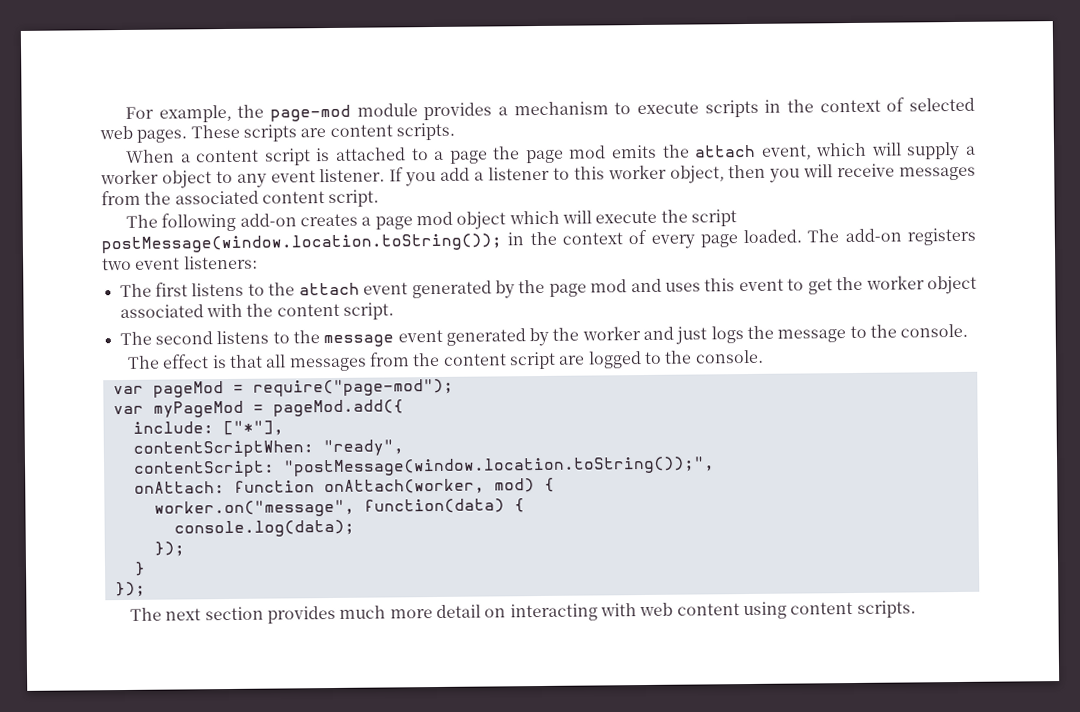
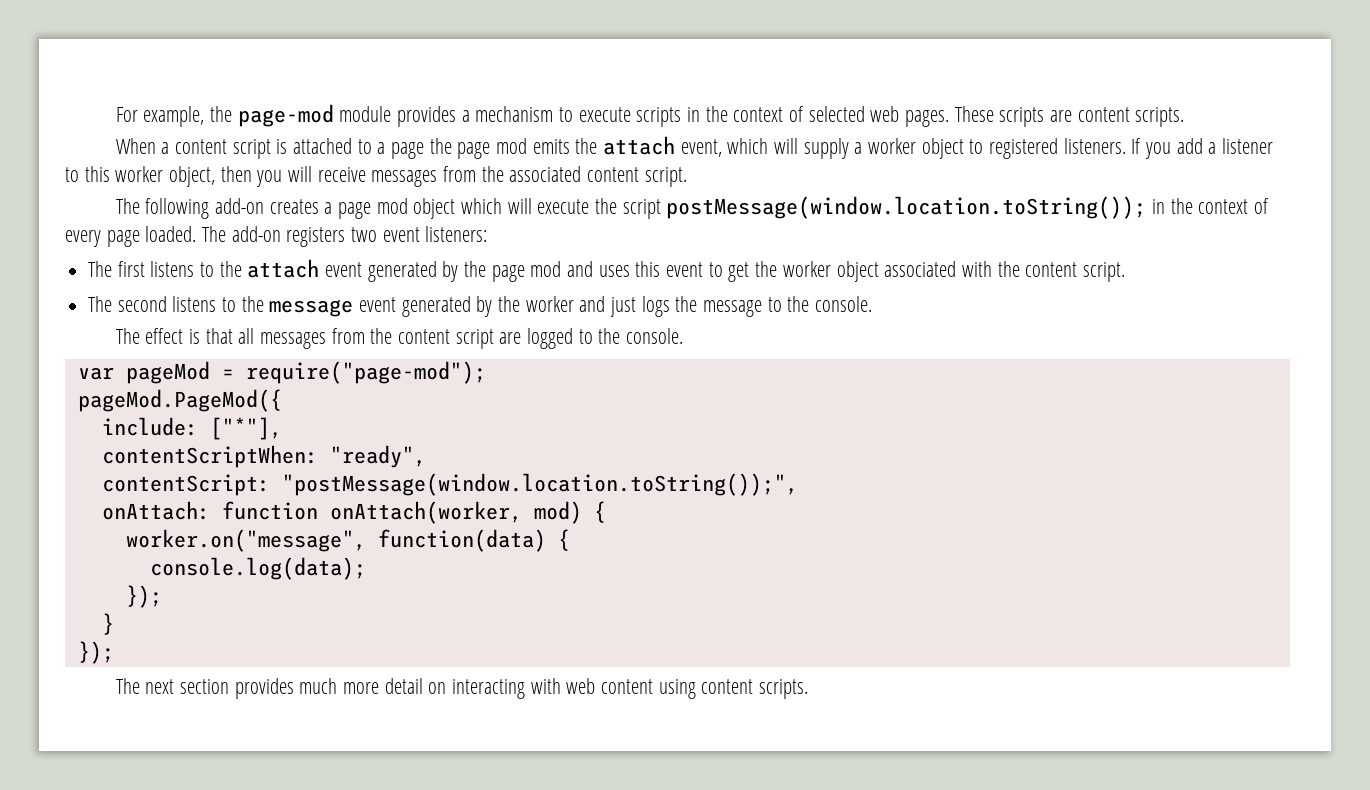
[236,168,386,188] any event listener. -> [988,138,1126,159] registered listeners.
[112,399,404,418] var myPageMod = pageMod.add({ -> [77,389,282,412] pageMod.PageMod({

